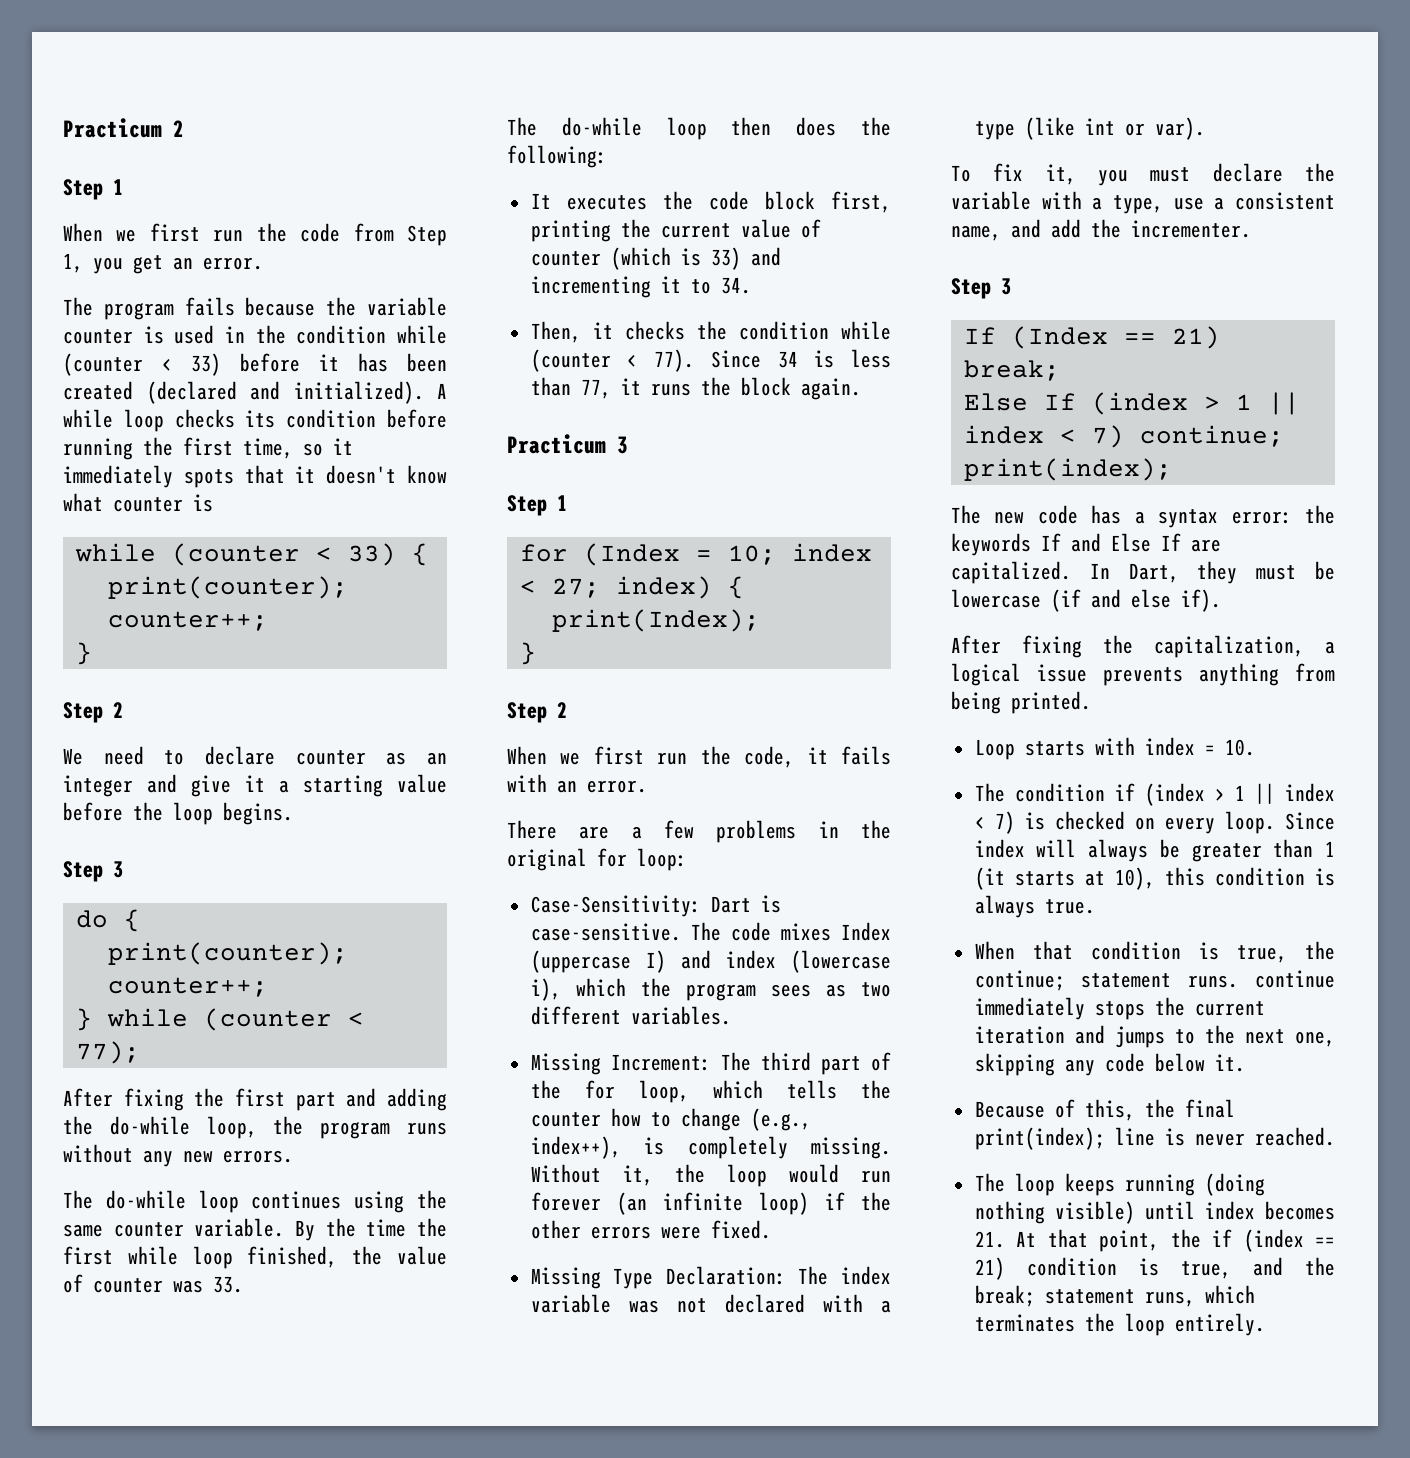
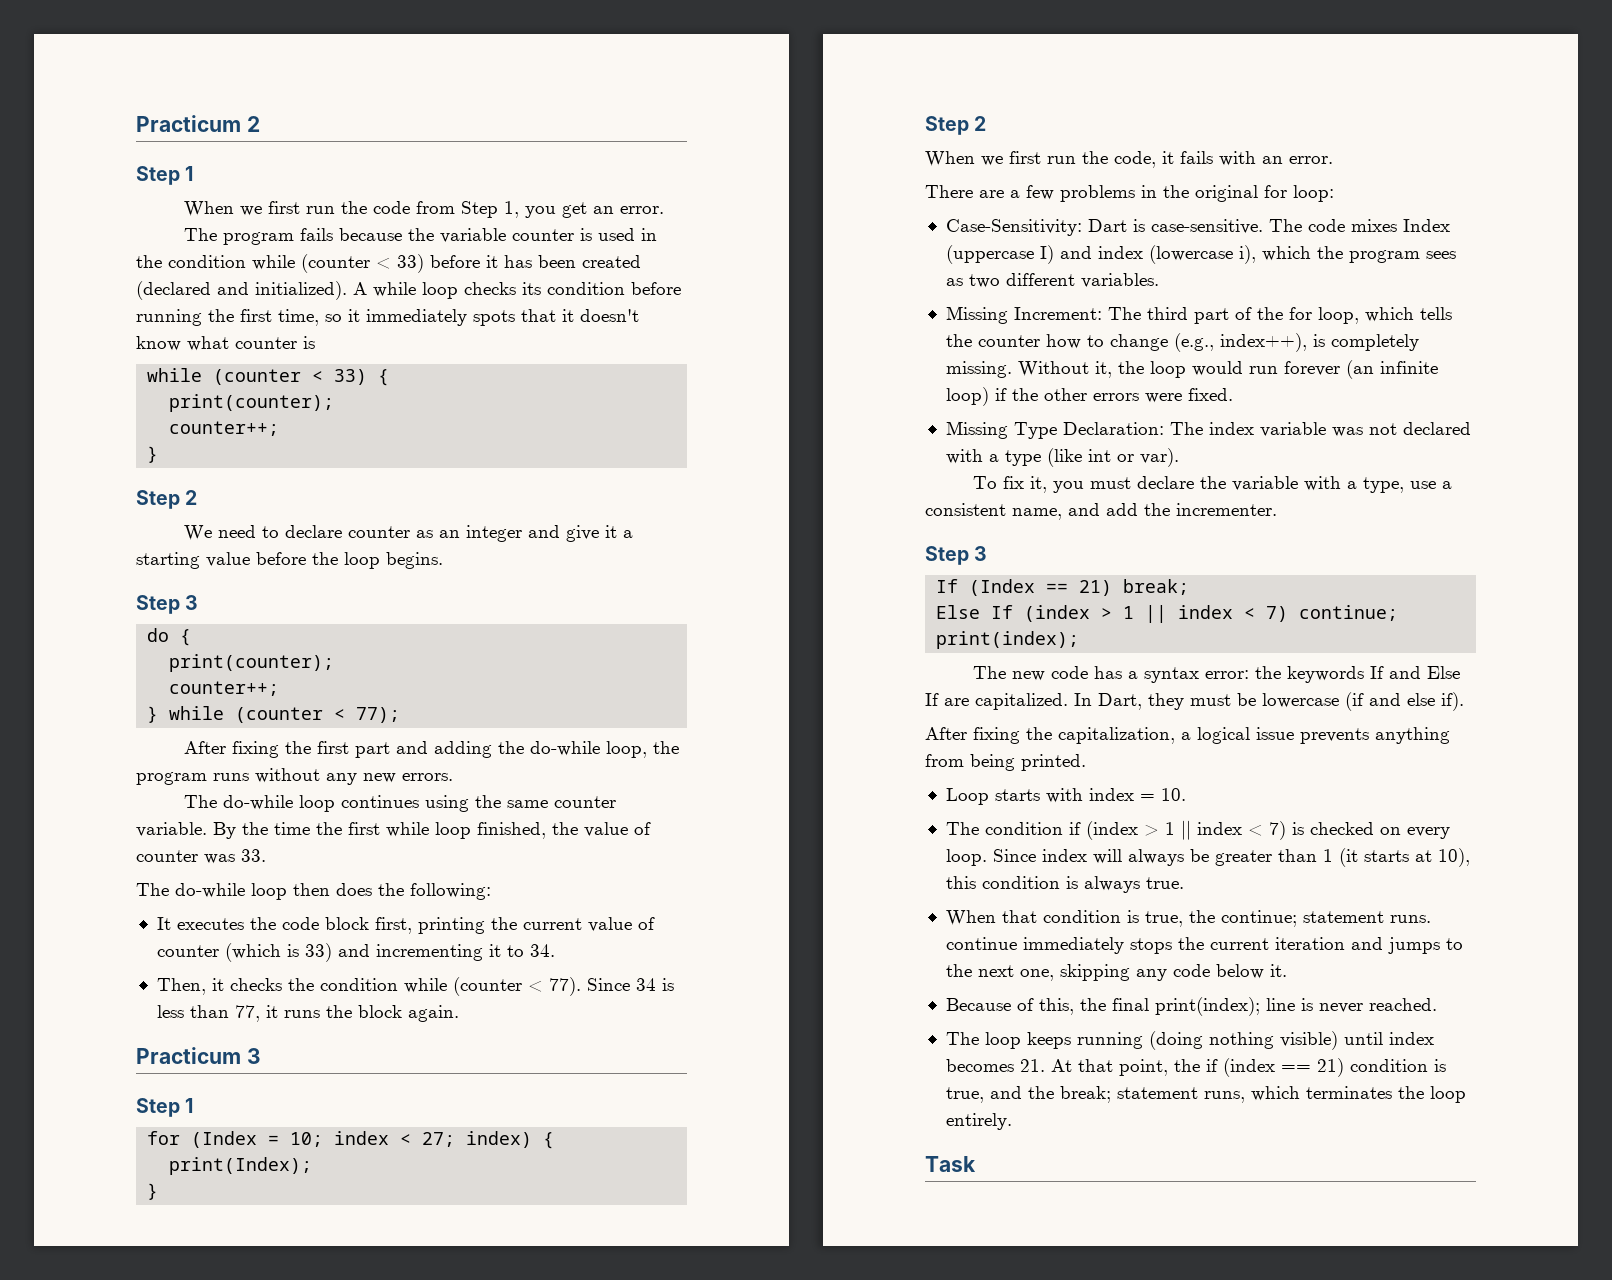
(1265, 1324) none -> [925,1156,976,1172] // Task

